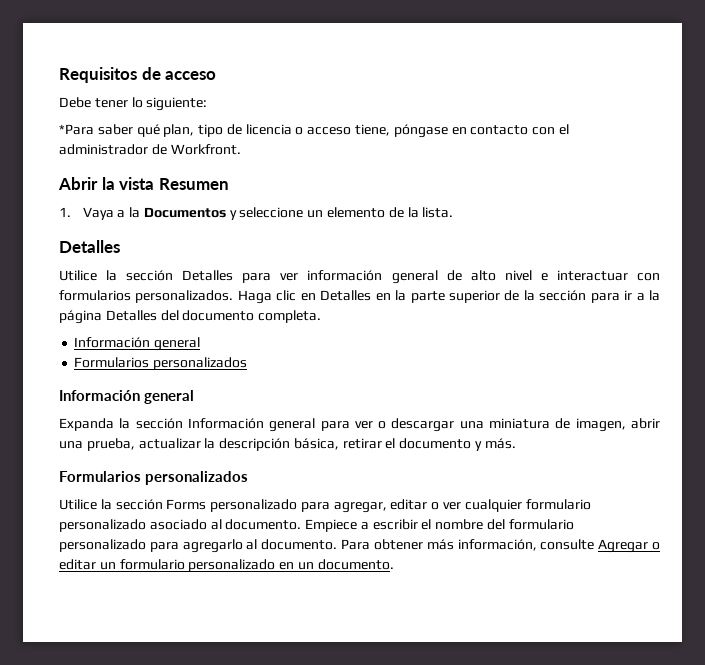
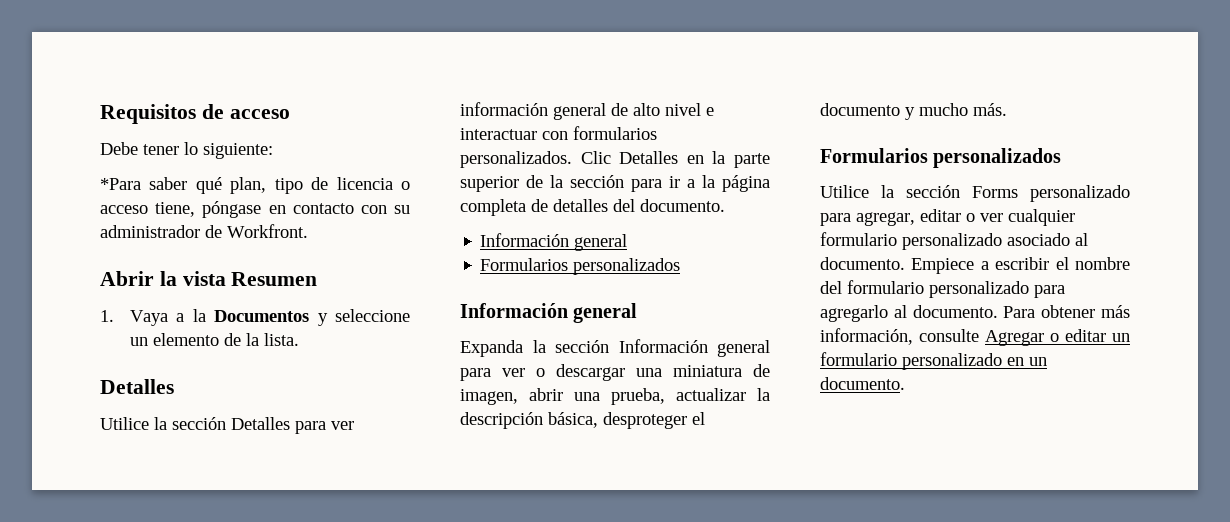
[558,124,569,135] el -> [394,205,410,214] su
[237,290,316,304] Haga clic en -> [580,151,611,164] Clic
[105,310,322,323] Detalles del documento completa. -> [460,199,725,216] completa de detalles del documento.
[342,438,382,449] retirar -> [603,412,687,429] desproteger
(483, 446) none -> [919,103,968,116] mucho

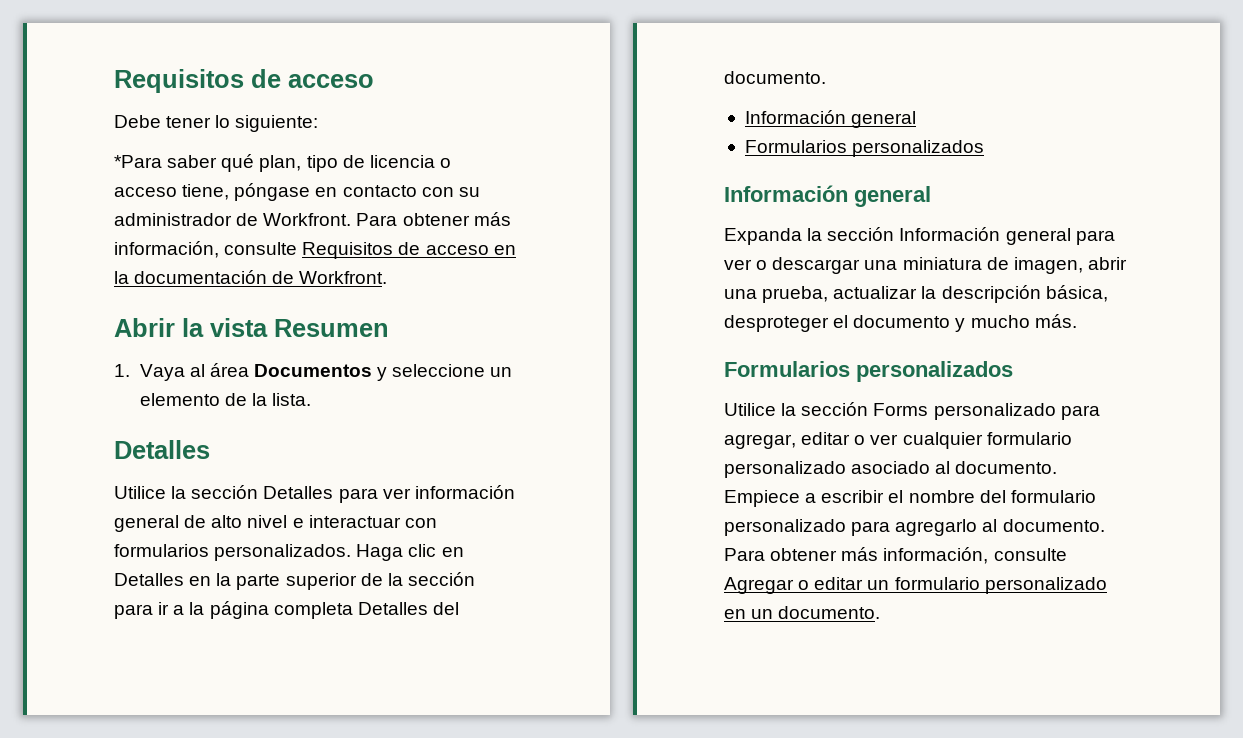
(308, 231) none -> [356,212,511,226] [114,241,516,259] [114,270,388,284] Para obtener más información, consulte Requisitos de acceso en la documentación de Workfront.
[176,309,206,322] a la -> [189,363,249,377] al área
[580,151,611,164] Clic -> [356,544,464,561] Haga clic en
[531,199,608,212] de detalles -> [357,602,428,615] Detalles

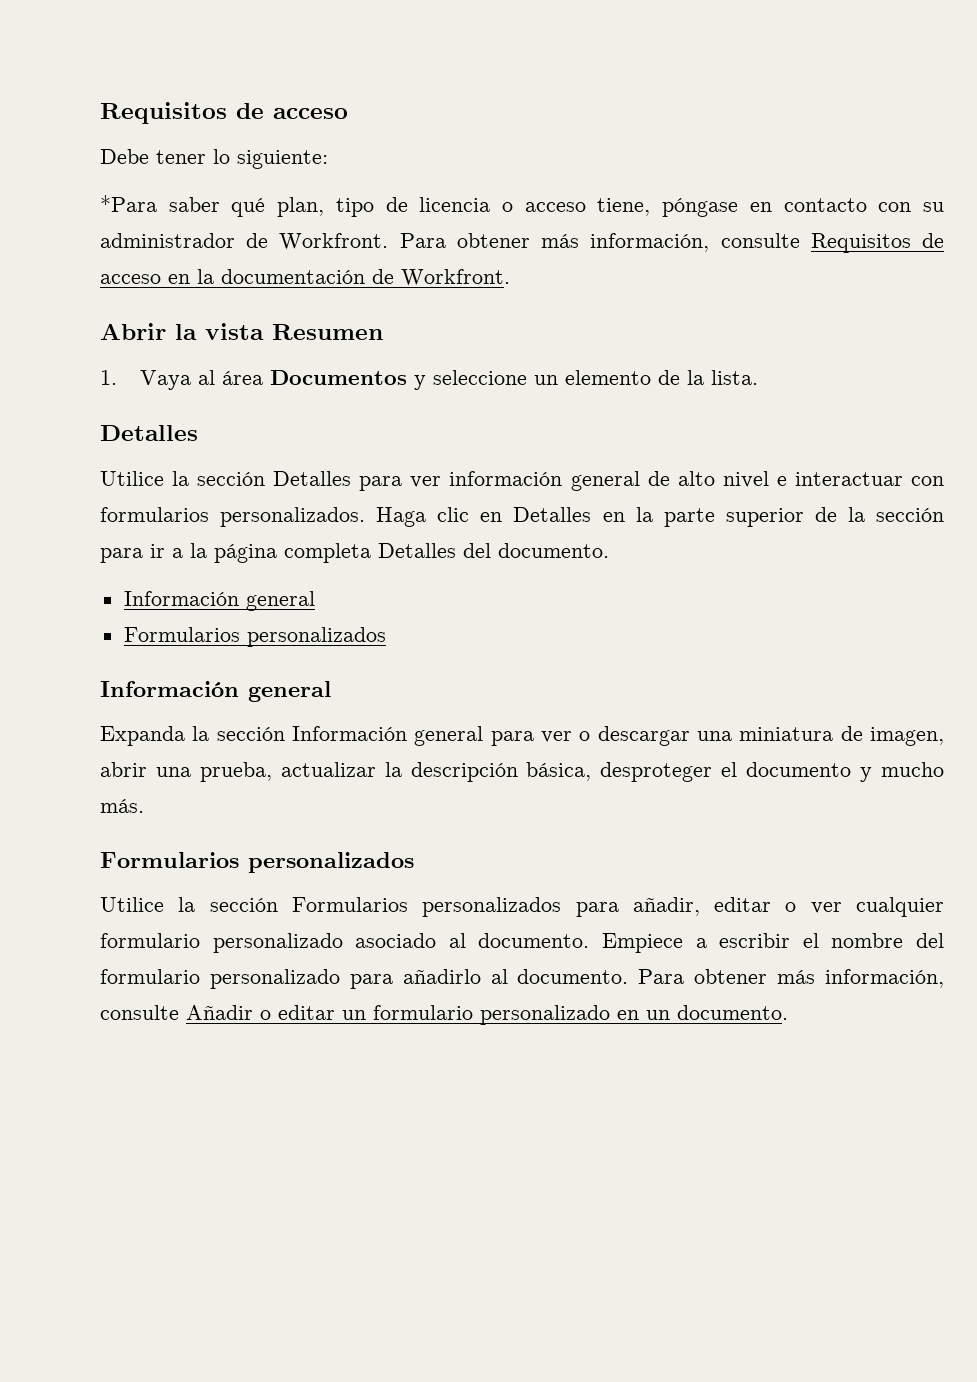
[873,403,1100,420] [724,434,796,449] Forms personalizado para agregar, -> [291,897,700,917] Formularios personalizados para añadir,
[895,519,978,536] agregarlo -> [402,969,481,984] añadirlo
[724,577,794,594] Agregar -> [186,1005,253,1020] Añadir

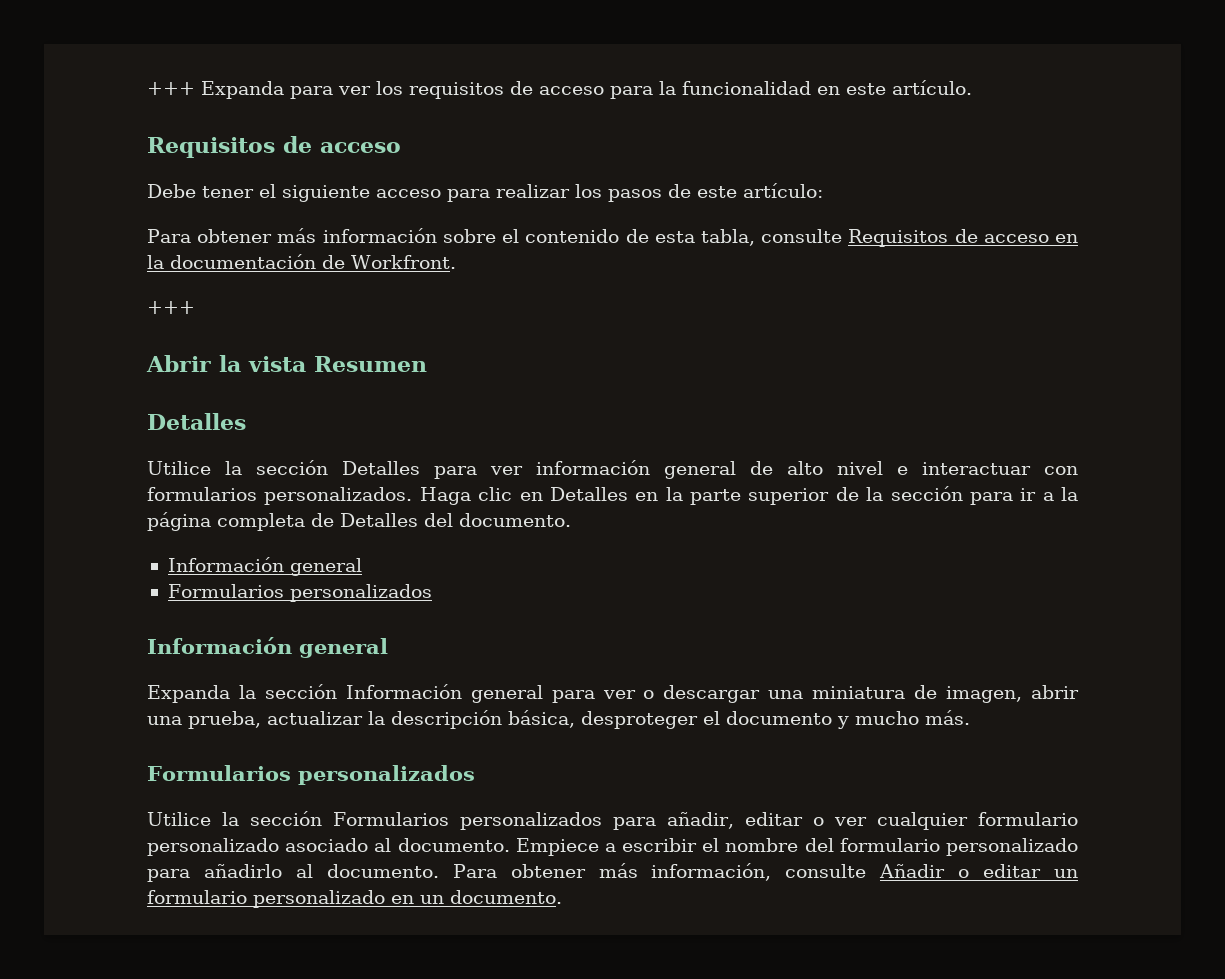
(100, 113) none -> [147,80,972,99] +++ Expanda para ver los requisitos de acceso para la funcionalidad en este artículo. //
[213,149,328,169] [100,195,944,217] [100,233,710,252] lo siguiente: // *Para saber qué plan, tipo de licencia o acceso tiene, póngase en contacto con su administrador de Workfront. Para obtener más información, -> [259,183,823,202] [147,228,755,246] el siguiente acceso para realizar los pasos de este artículo: // Para obtener más información sobre el contenido de esta tabla,
(510, 277) none -> [147,301,195,314] // +++
[100,370,759,390] // 1. Vaya al área Documentos y seleccione un elemento de la lista. -> (427, 364) none
(371, 553) none -> [311,513,334,527] de

